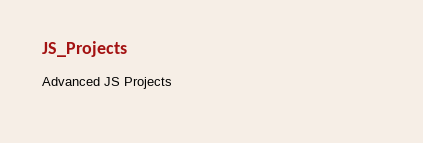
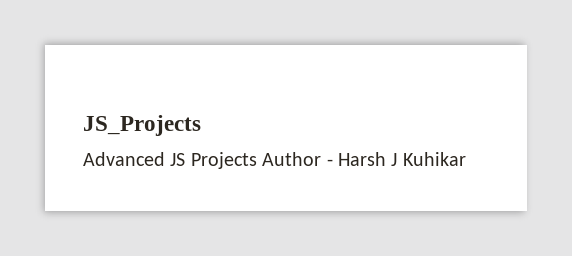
(172, 83) none -> [262,152,466,166] Author - Harsh J Kuhikar

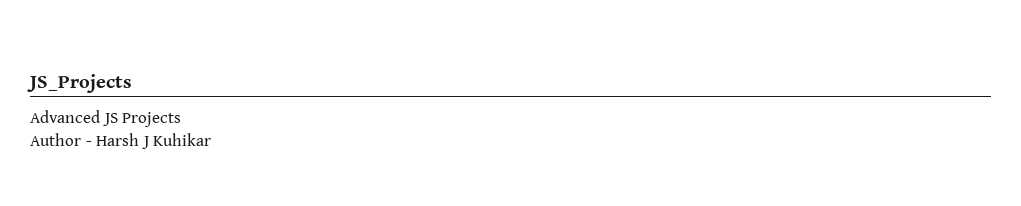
(257, 160) none -> (182, 119) //

